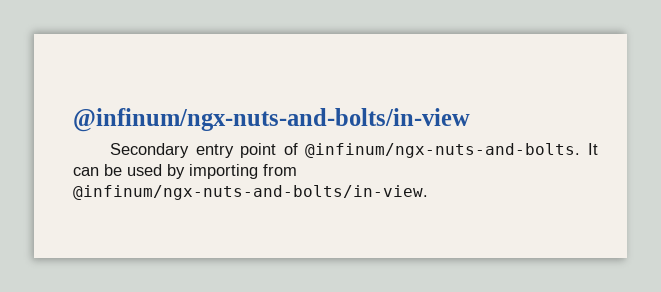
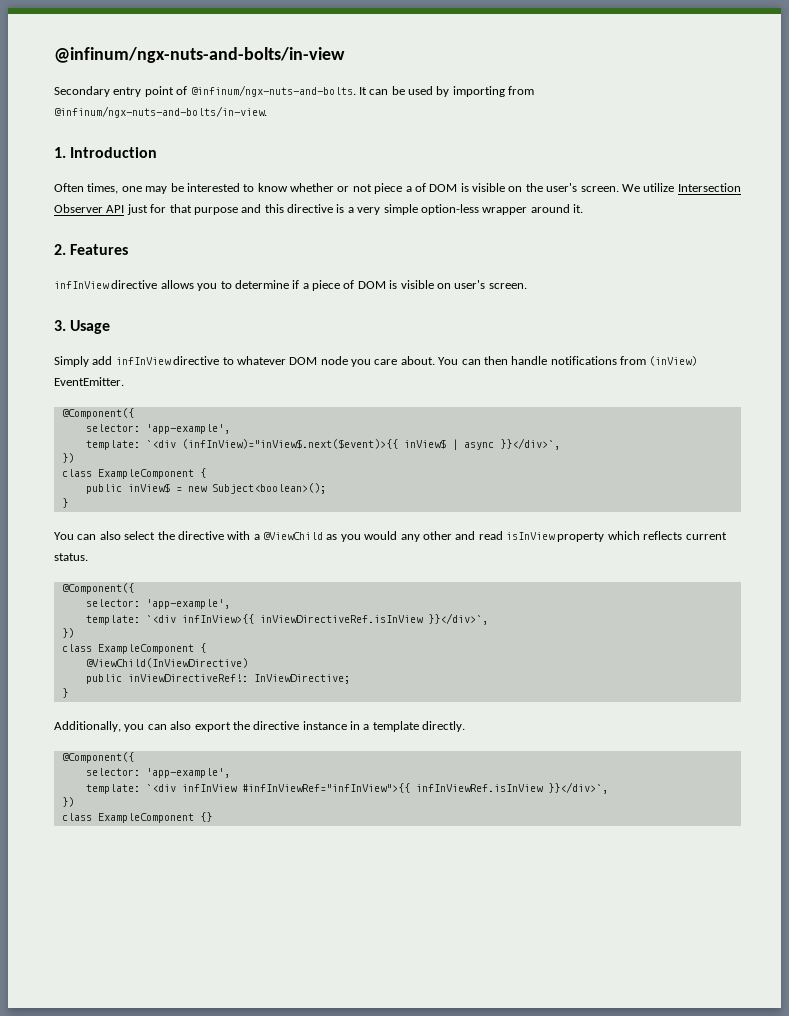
(428, 192) none -> [54,147,158,158] [54,183,741,194] [54,204,583,215] [54,244,129,255] [54,280,527,291] [54,320,111,334] [54,356,698,367] [54,377,124,386] [61,408,134,419] [85,424,230,434] [85,438,560,450] [61,453,74,463] [61,468,206,479] [85,483,326,494] [61,498,68,508] [54,531,727,542] [54,553,88,561] [61,583,134,594] [85,599,230,609] [85,613,488,625] [61,628,74,638] [61,643,206,654] [85,658,248,668] [85,674,350,684] [61,688,68,698] [54,721,466,732] [61,752,134,763] [85,768,230,778] [85,782,608,794] [61,797,74,807] [61,812,212,823] // 1. Introduction // Often times, one may be interested to know whether or not piece a of DOM is visible on the user's screen. We utilize Intersection Observer API just for that purpose and this directive is a very simple option-less wrapper around it. // 2. Features // infInView directive allows you to determine if a piece of DOM is visible on user's screen. // 3. Usage // Simply add infInView directive to whatever DOM node you care about. You can then handle notifications from (inView) EventEmitter. // @Component({ // selector: 'app-example', // template: `<div (infInView)="inView$.next($event)>{{ inView$ | async }}</div>`, // }) // class ExampleComponent { // public inView$ = new Subject<boolean>(); // } // You can also select the directive with a @ViewChild as you would any other and read isInView property which reflects current status. // @Component({ // selector: 'app-example', // template: `<div infInView>{{ inViewDirectiveRef.isInView }}</div>`, // }) // class ExampleComponent { // @ViewChild(InViewDirective) // public inViewDirectiveRef!: InViewDirective; // } // Additionally, you can also export the directive instance in a template directly. // @Component({ // selector: 'app-example', // template: `<div infInView #infInViewRef="infInView">{{ infInViewRef.isInView }}</div>`, // }) // class ExampleComponent {}

